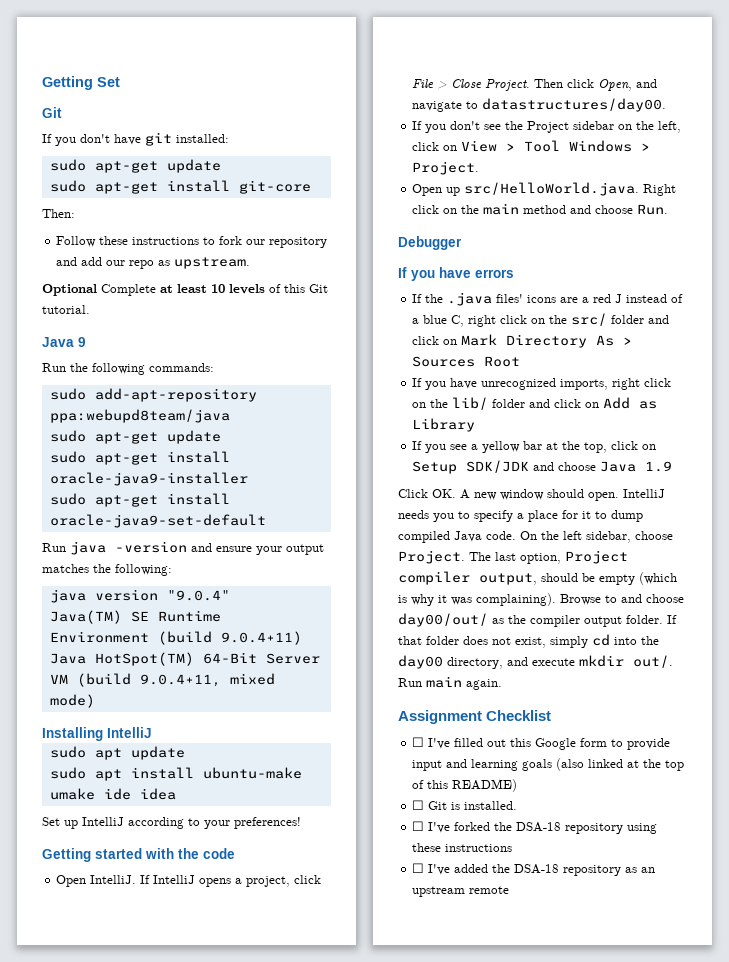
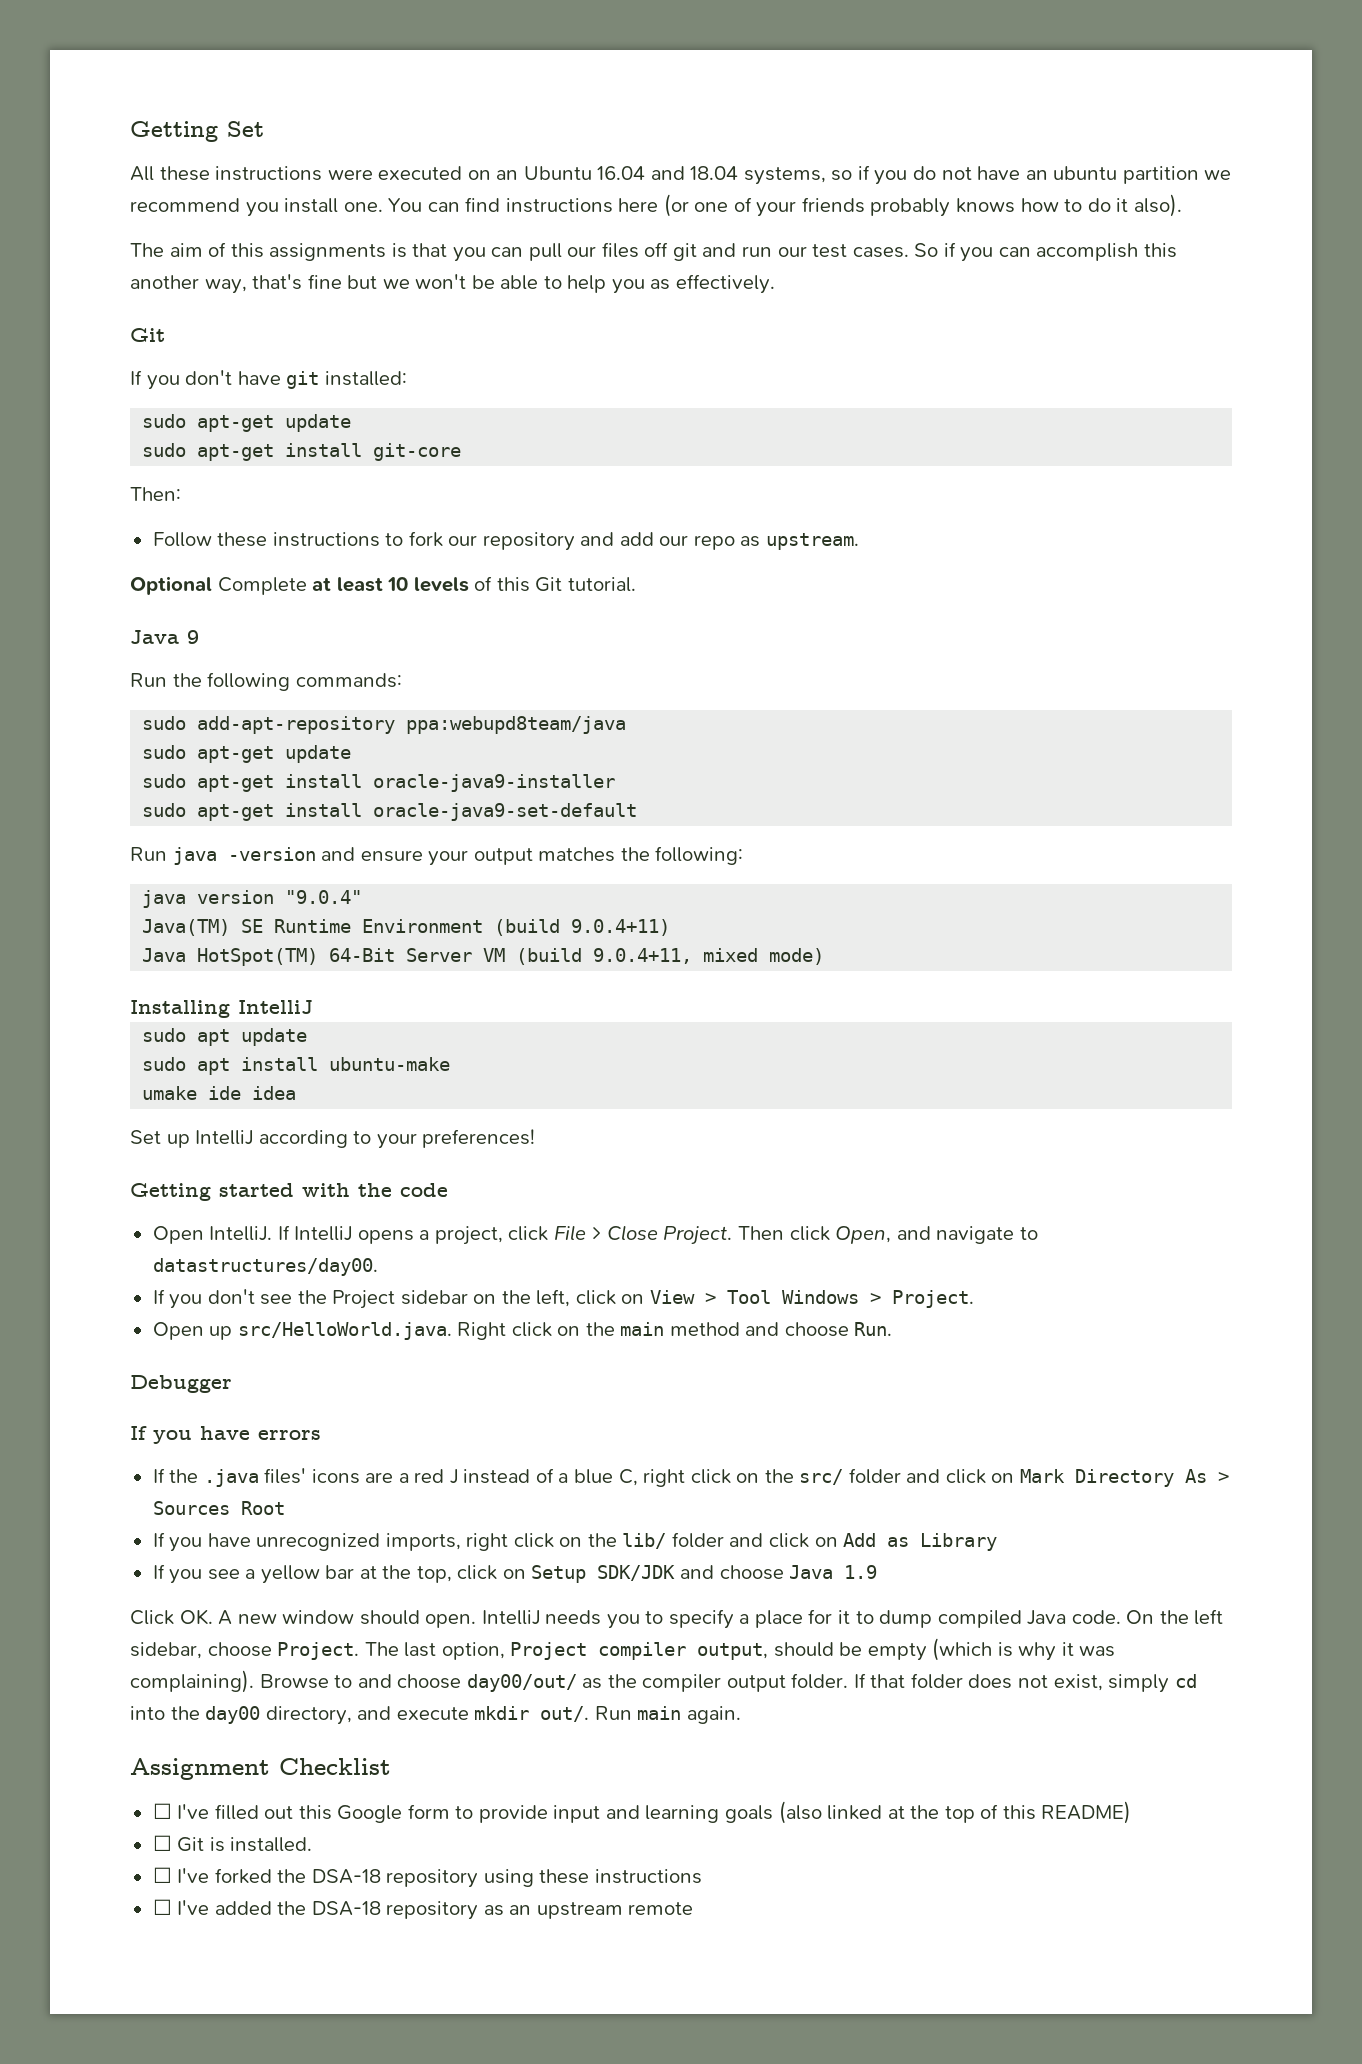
(120, 82) none -> [130,165,1232,185] [130,194,1182,217] [130,242,1177,262] [130,274,775,294] // All these instructions were executed on an Ubuntu 16.04 and 18.04 systems, so if you do not have an ubuntu partition we recommend you install one. You can find instructions here (or one of your friends probably knows how to do it also). // The aim of this assignments is that you can pull our files off git and run our test cases. So if you can accomplish this another way, that's fine but we won't be able to help you as effectively.

